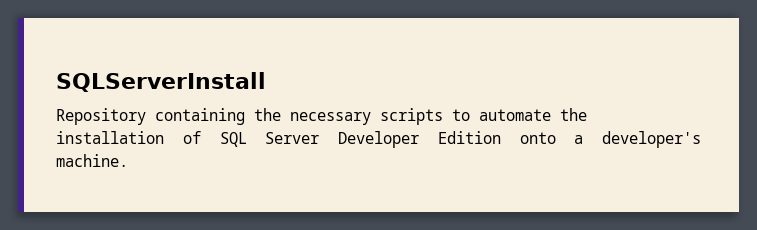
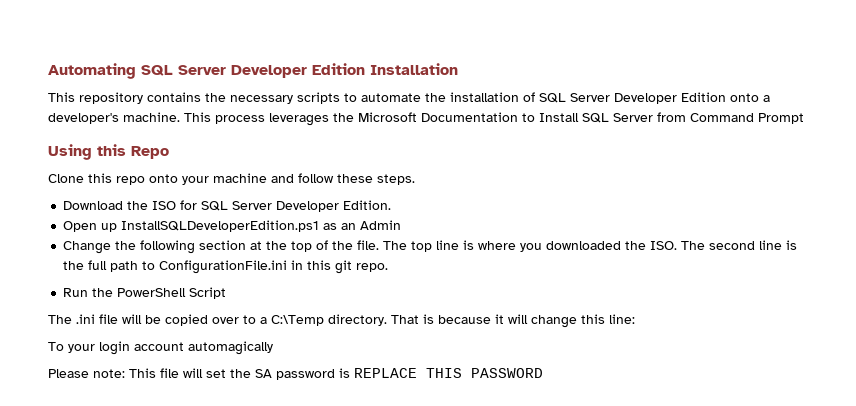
[56,72,266,92] [56,108,245,125] SQLServerInstall // Repository containing -> [48,63,458,79] [48,92,201,104] Automating SQL Server Developer Edition Installation // This repository contains
(128, 160) none -> [184,112,804,126] [48,144,169,160] [48,173,415,185] [63,200,392,212] [63,220,402,232] [63,240,798,254] [63,260,389,274] [63,287,227,299] [48,314,635,328] [48,341,273,355] [48,368,543,380] This process leverages the Microsoft Documentation to Install SQL Server from Command Prompt // Using this Repo // Clone this repo onto your machine and follow these steps. // Download the ISO for SQL Server Developer Edition. // Open up InstallSQLDeveloperEdition.ps1 as an Admin // Change the following section at the top of the file. The top line is where you downloaded the ISO. The second line is the full path to ConfigurationFile.ini in this git repo. // Run the PowerShell Script // The .ini file will be copied over to a C:\Temp directory. That is because it will change this line: // To your login account automagically // Please note: This file will set the SA password is REPLACE THIS PASSWORD

